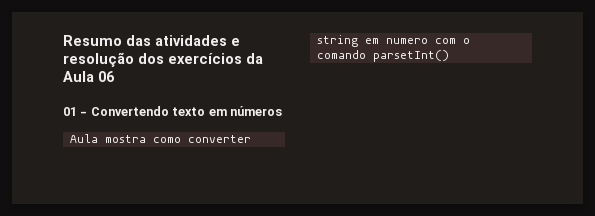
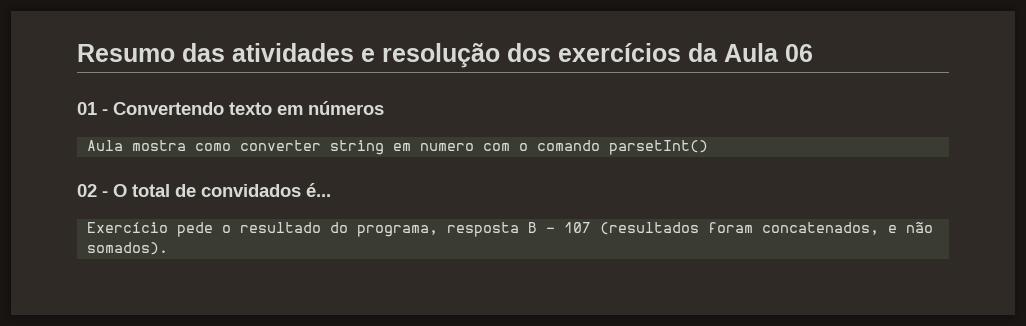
(449, 56) none -> [77,183,331,197] [86,222,933,237] [86,242,168,255] // 02 - O total de convidados é... // Exercício pede o resultado do programa, resposta B - 107 (resultados foram concatenados, e não somados).

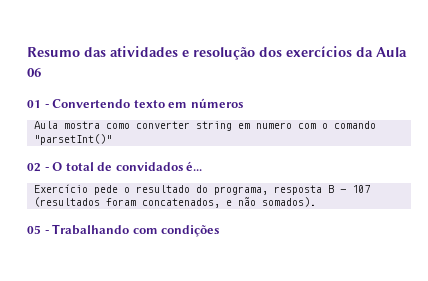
[608,140,708,155] parsetInt() -> [34,134,113,145] "parsetInt()"
(168, 248) none -> [27,224,220,237] // 05 - Trabalhando com condições

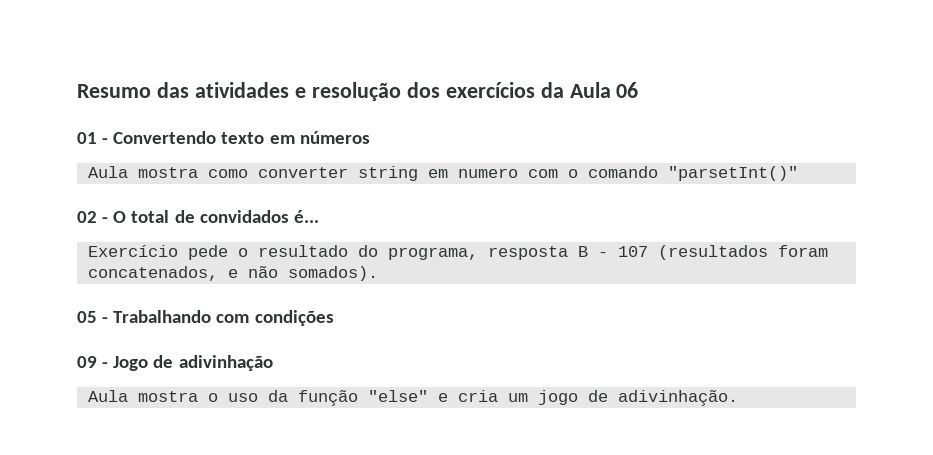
(220, 231) none -> [77,355,273,371] [87,390,738,406] // 09 - Jogo de adivinhação // Aula mostra o uso da função "else" e cria um jogo de adivinhação.

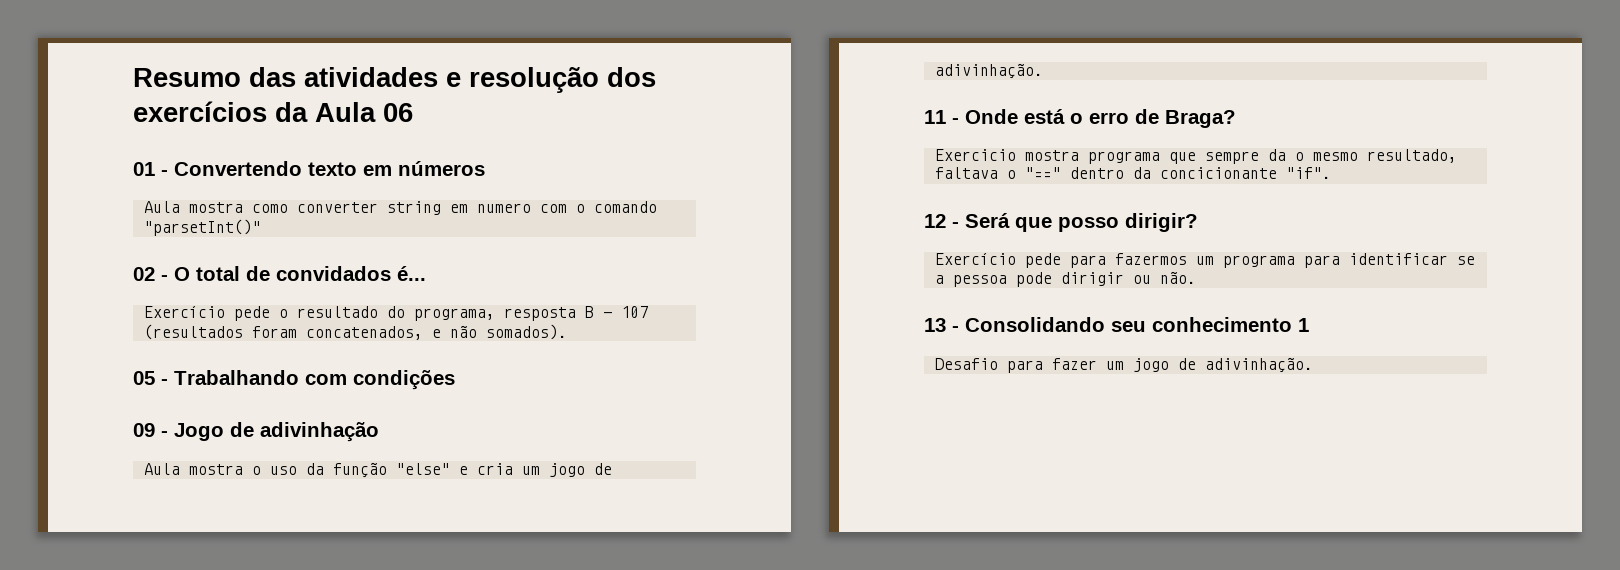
(738, 398) none -> [924,109,1236,128] [934,149,1457,164] [934,167,1331,179] [924,213,1198,232] [934,253,1475,268] [934,271,1196,287] [924,317,1309,332] [934,357,1313,373] // 11 - Onde está o erro de Braga? // Exercicio mostra programa que sempre da o mesmo resultado, faltava o "==" dentro da concicionante "if". // 12 - Será que posso dirigir? // Exercício pede para fazermos um programa para identificar se a pessoa pode dirigir ou não. // 13 - Consolidando seu conhecimento 1 // Desafio para fazer um jogo de adivinhação.

